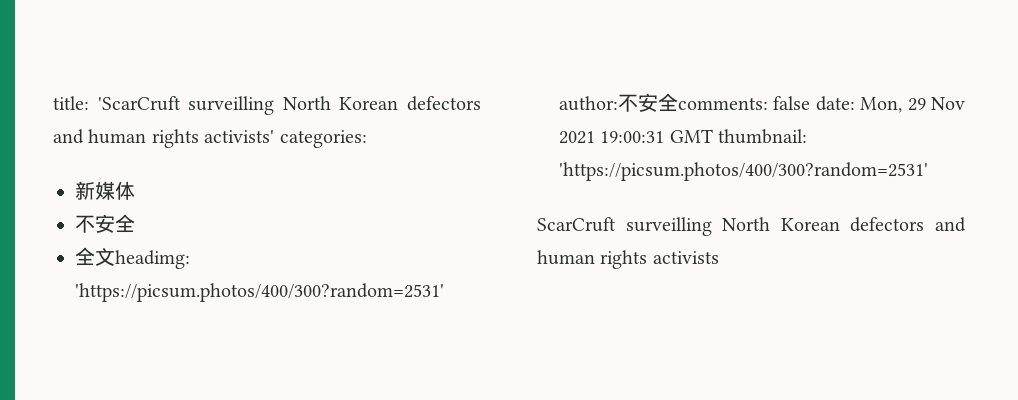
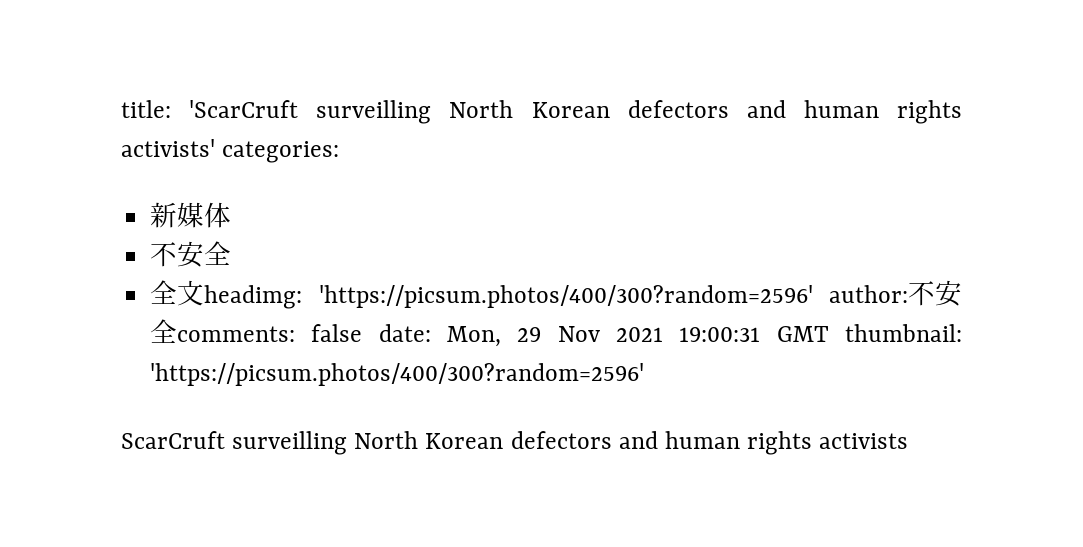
[75,283,444,302] 'https://picsum.photos/400/300?random=2531' -> [318,285,813,308] 'https://picsum.photos/400/300?random=2596'
[559,162,928,181] 'https://picsum.photos/400/300?random=2531' -> [150,363,645,386] 'https://picsum.photos/400/300?random=2596'

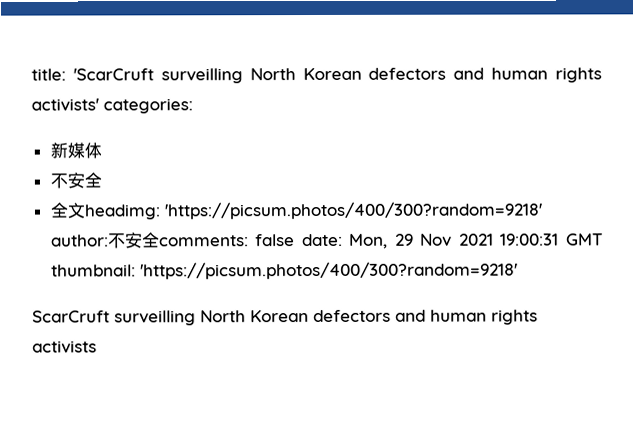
[318,285,813,308] 'https://picsum.photos/400/300?random=2596' -> [163,201,543,220] 'https://picsum.photos/400/300?random=9218'
[150,363,645,386] 'https://picsum.photos/400/300?random=2596' -> [139,261,518,280] 'https://picsum.photos/400/300?random=9218'

